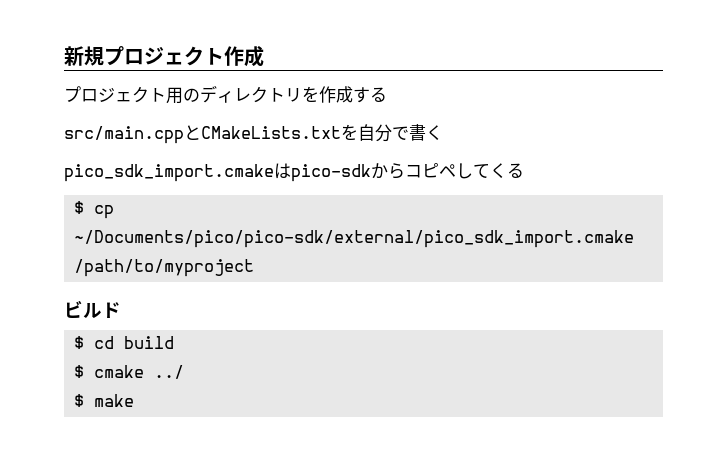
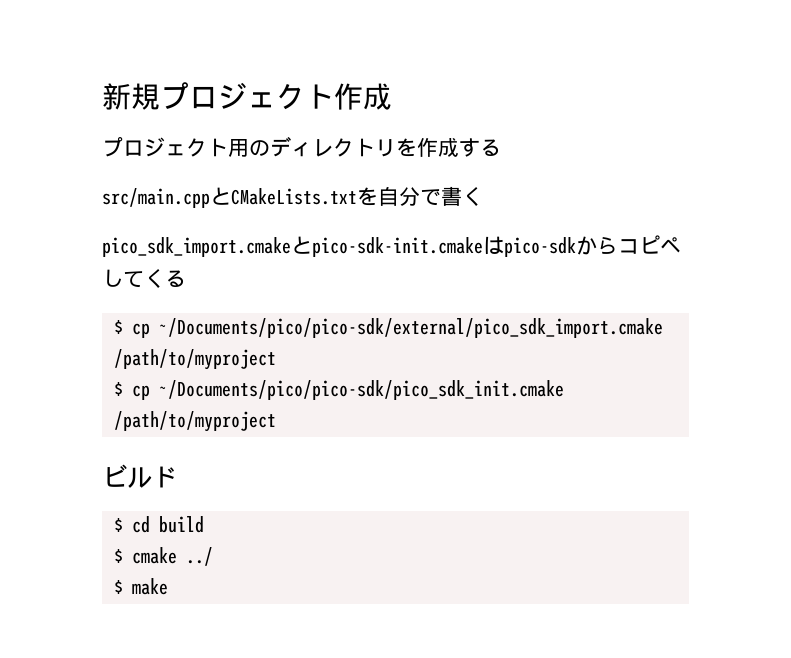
(274, 173) none -> [291,236,483,257] とpico-sdk-init.cmake
(255, 268) none -> [114,380,565,400] [114,411,277,432] // $ cp ~/Documents/pico/pico-sdk/pico_sdk_init.cmake /path/to/myproject

